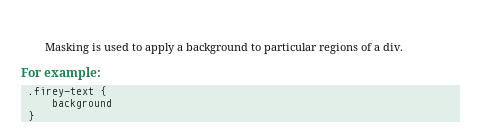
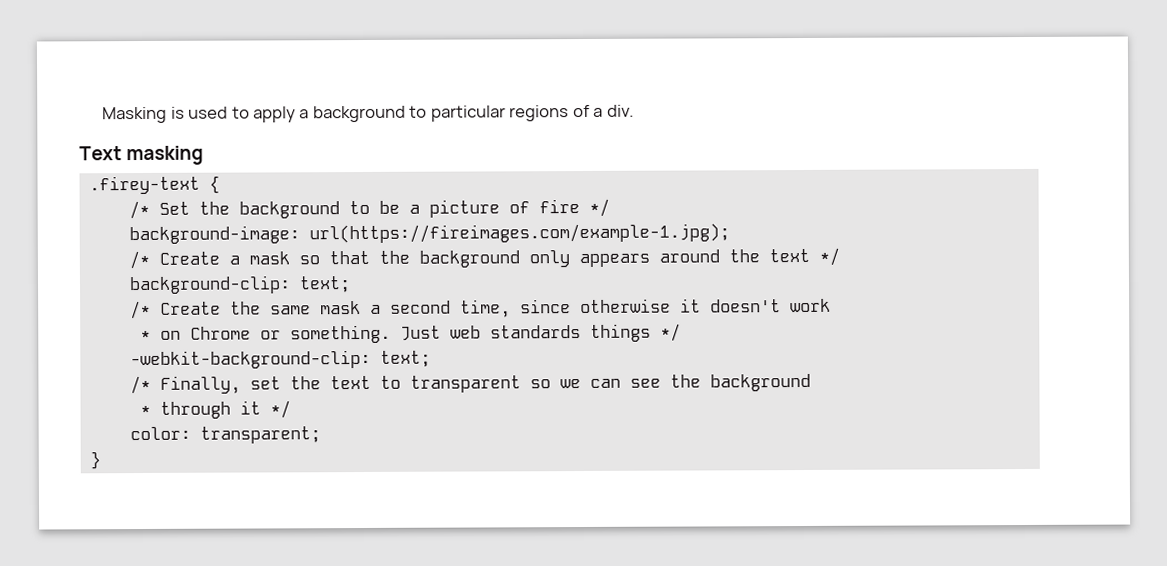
[21,67,102,80] For example: -> [79,145,205,166] Text masking
[51,99,112,109] background -> [128,198,610,220] [128,223,730,245] [128,247,840,270] [128,275,351,295] [129,298,831,320] [139,323,681,344] [129,349,431,370] [129,373,811,395] [139,400,291,419] [129,426,321,444] /* Set the background to be a picture of fire */ // background-image: url(https://fireimages.com/example-1.jpg); // /* Create a mask so that the background only appears around the text */ // background-clip: text; // /* Create the same mask a second time, since otherwise it doesn't work // * on Chrome or something. Just web standards things */ // -webkit-background-clip: text; // /* Finally, set the text to transparent so we can see the background // * through it */ // color: transparent;

